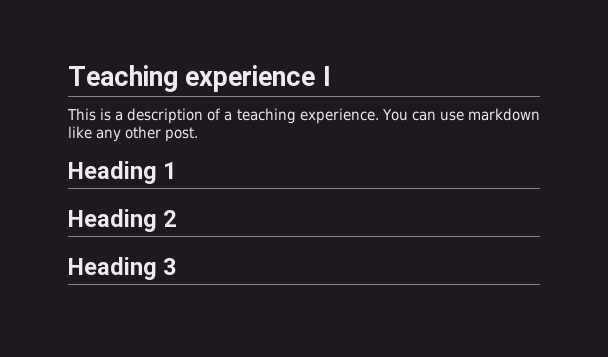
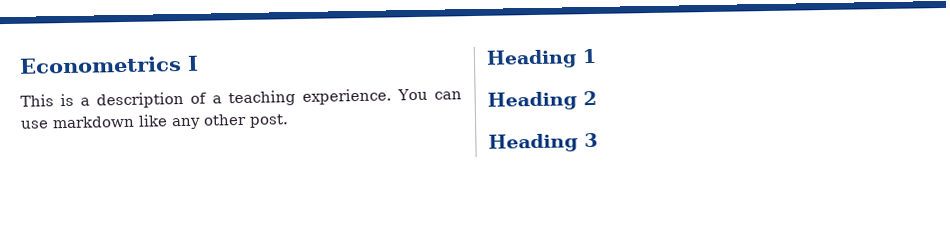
[68,65,316,92] Teaching experience -> [19,56,182,74] Econometrics

